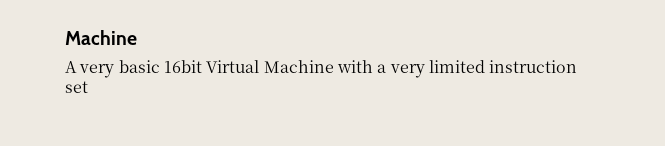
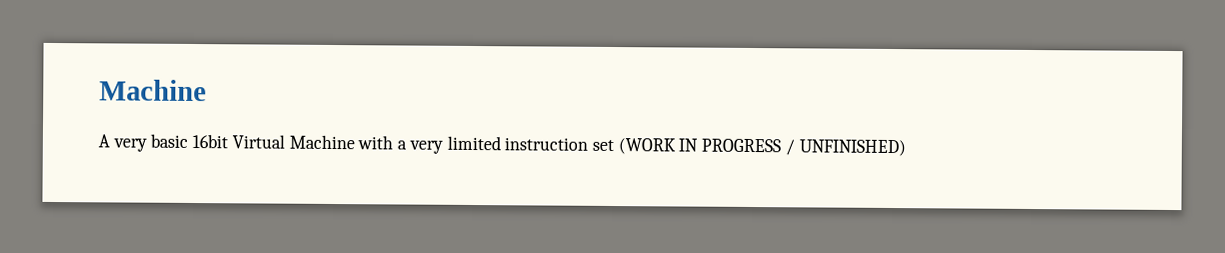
(88, 87) none -> [617,138,906,157] (WORK IN PROGRESS / UNFINISHED)

